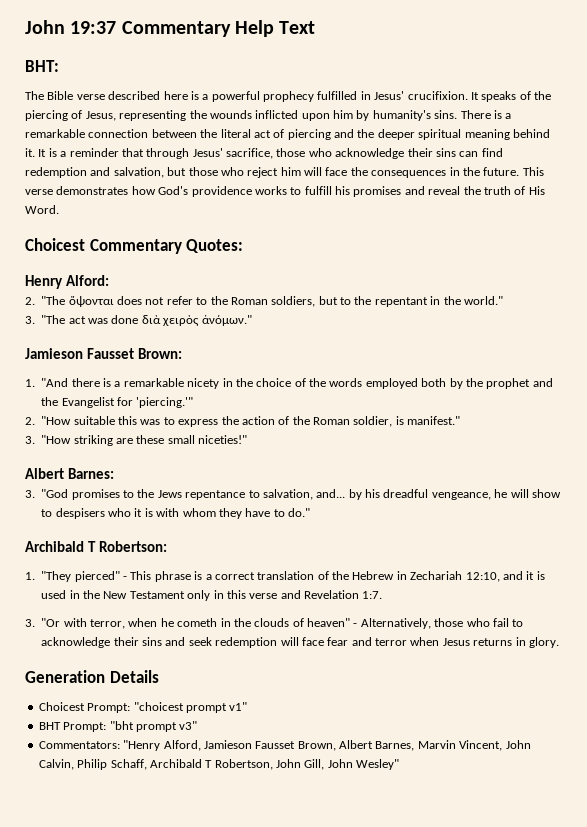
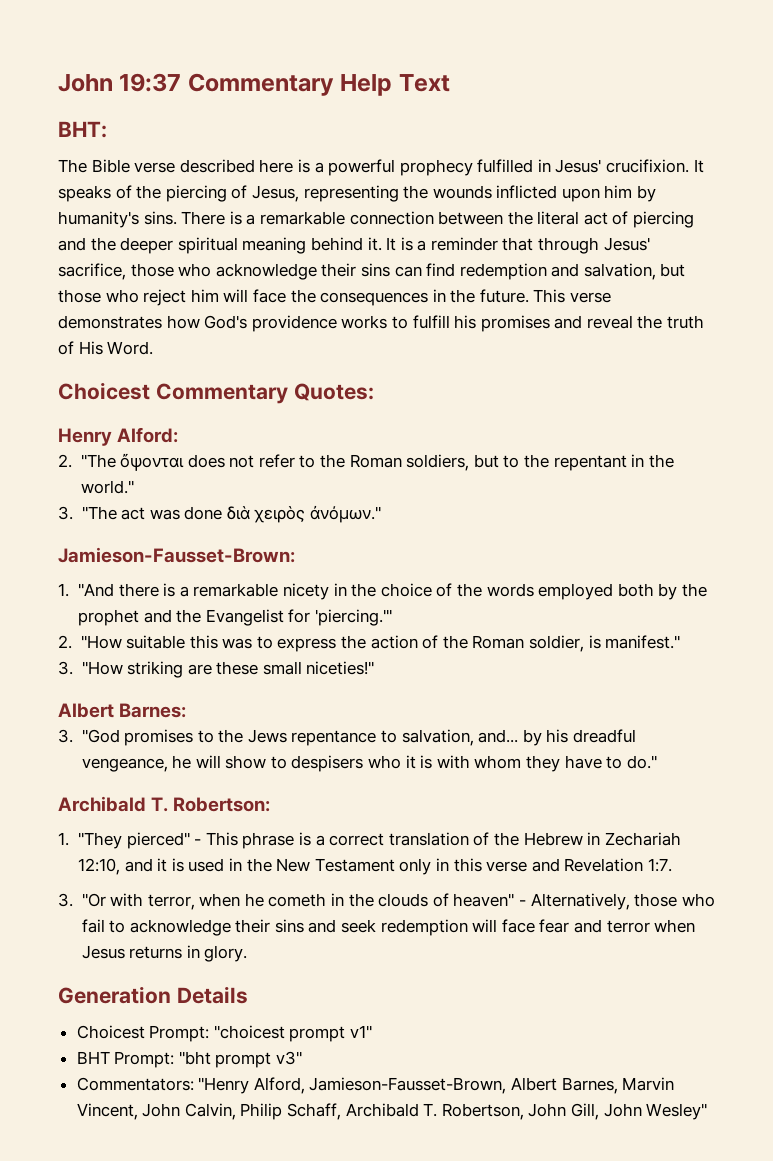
[25,348,182,359] Jamieson Fausset Brown: -> [58,547,295,563] Jamieson-Fausset-Brown:
[87,541,96,552] T -> [151,797,169,812] T.
[203,740,336,751] Jamieson Fausset Brown, -> [309,1077,507,1094] Jamieson-Fausset-Brown,
[205,760,213,768] T -> [423,1103,438,1117] T.

